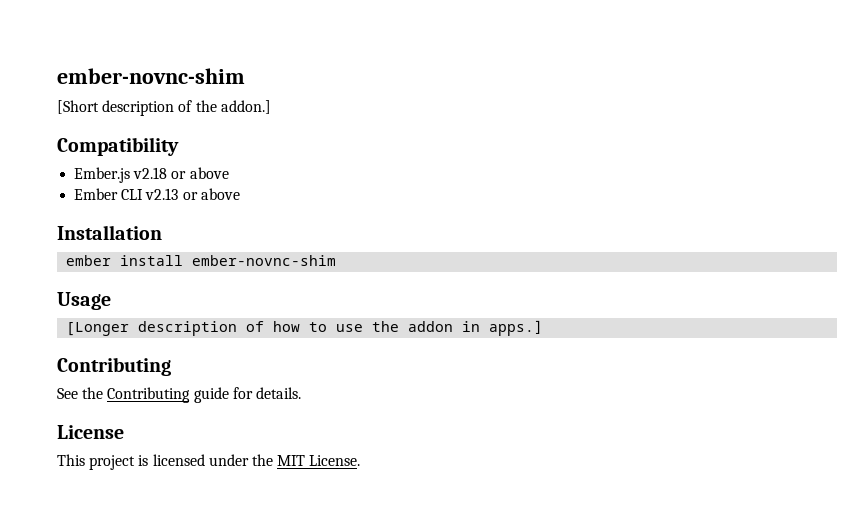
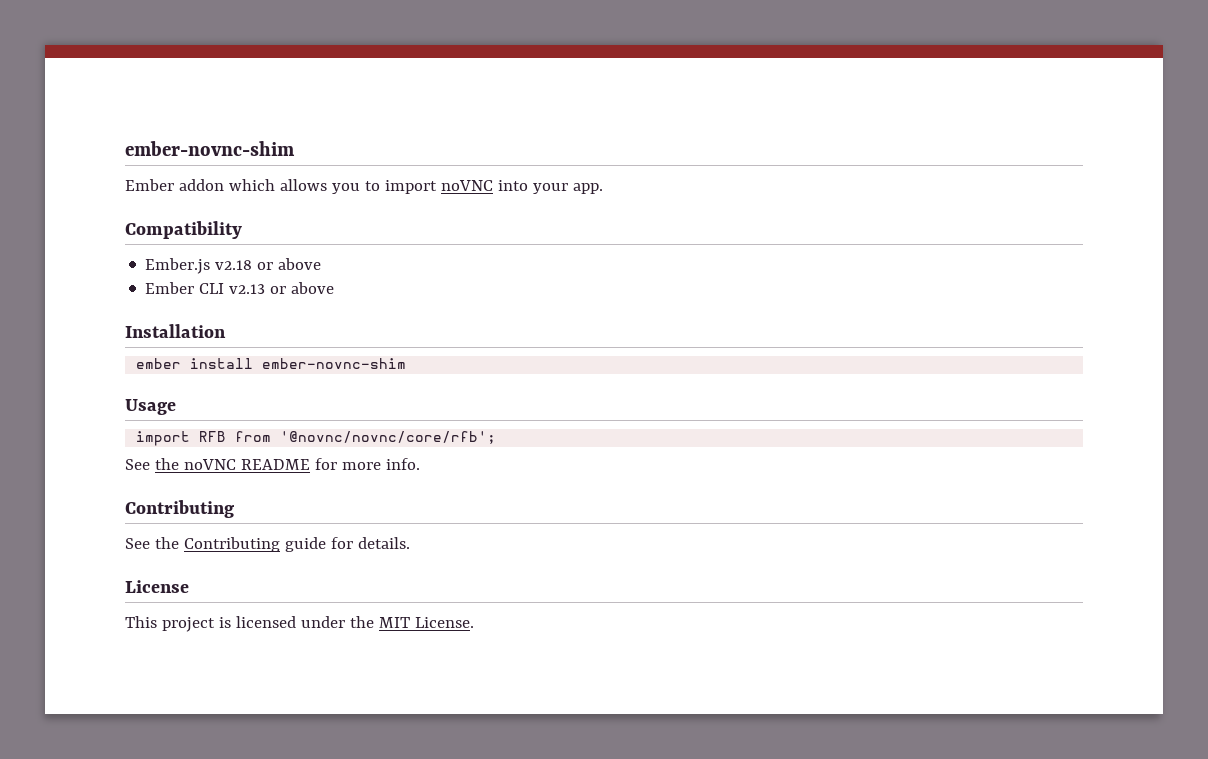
[57,68,245,84] [57,100,271,116] ember-novnc-shim // [Short description of the addon.] -> [125,141,295,156] [125,179,603,194] ember-novnc-shim // Ember addon which allows you to import noVNC into your app.
[66,320,544,336] [Longer description of how to use the addon in apps.] -> [136,431,497,446] [125,458,420,470] import RFB from '@novnc/novnc/core/rfb'; // See the noVNC README for more info.

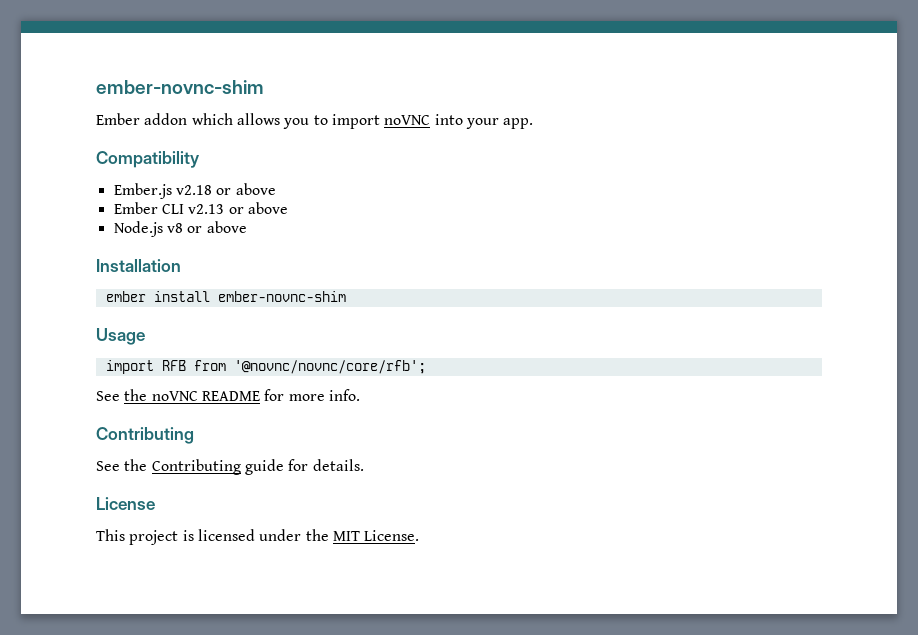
(335, 288) none -> [113,221,247,237] // Node.js v8 or above

